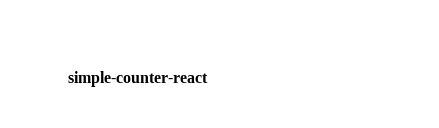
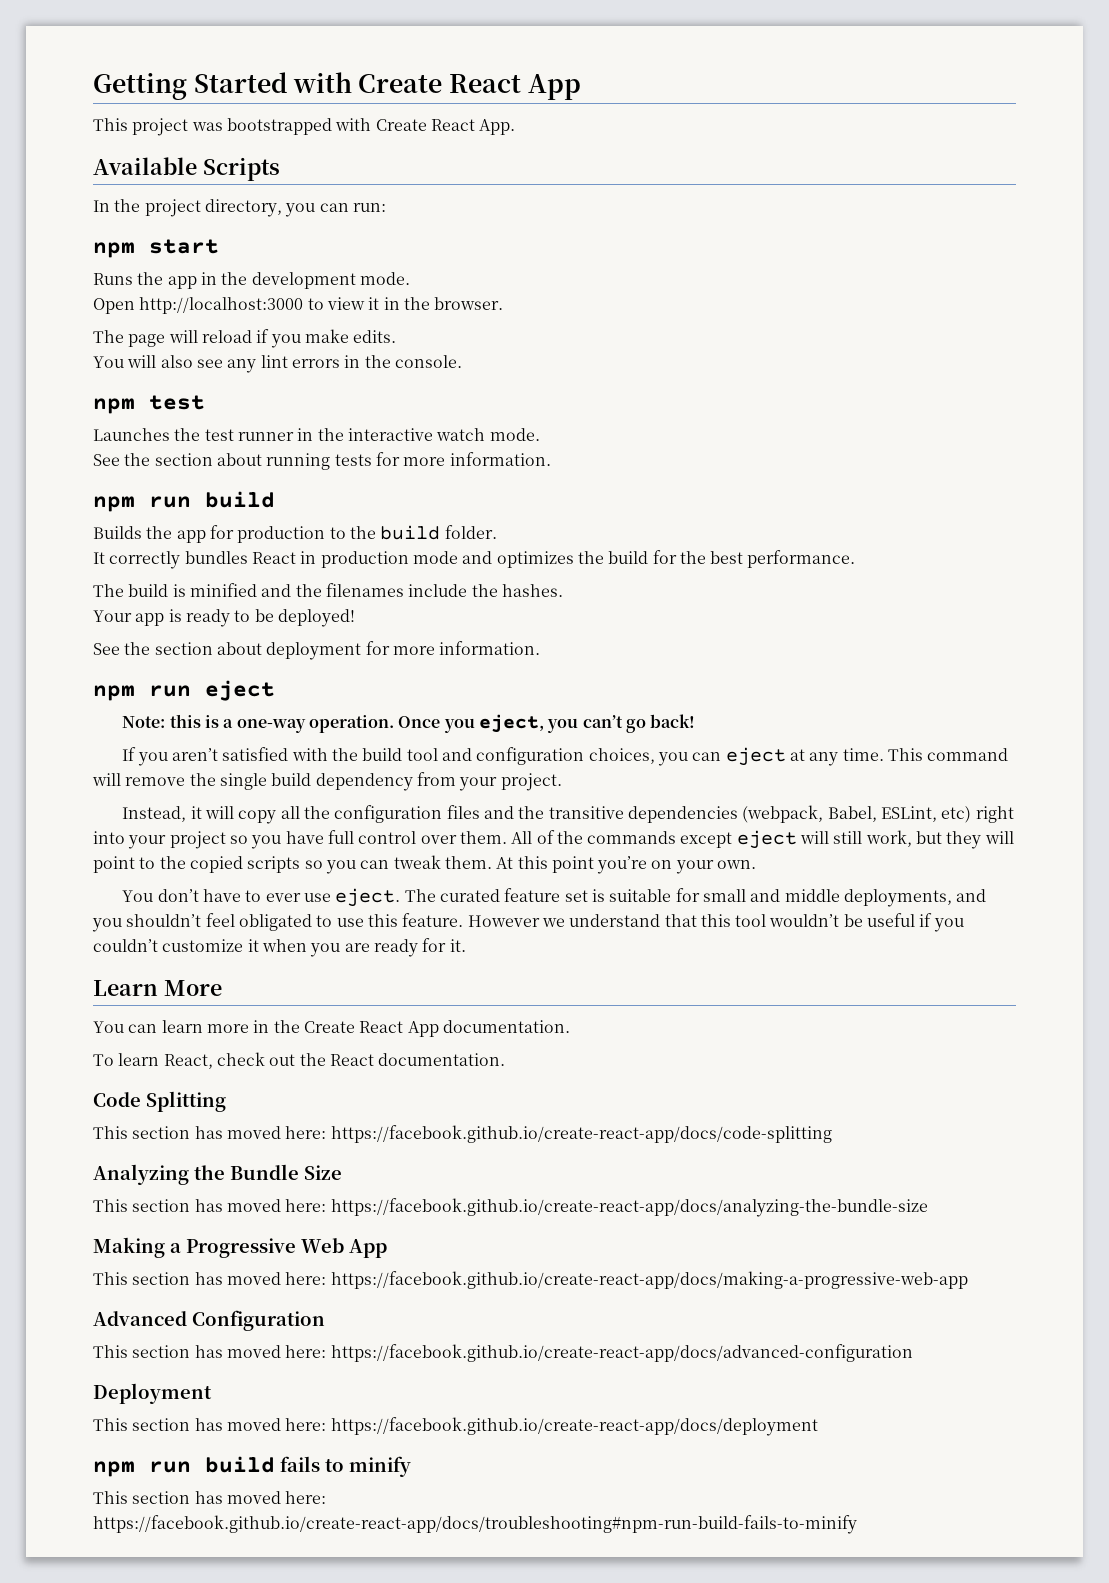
[68,71,208,87] simple-counter-react -> [93,72,581,100] [93,118,516,136] [93,157,280,181] [93,199,386,217] [93,239,219,258] [93,272,410,289] [93,297,504,314] [93,329,397,348] [93,355,462,373] [93,395,205,414] [93,428,540,441] [93,452,551,470] [93,491,275,512] [93,525,497,543] [93,550,856,569] [93,583,563,597] [93,609,355,627] [93,641,541,660] [93,680,275,701] [122,714,696,733] [122,747,1009,766] [92,772,562,791] [122,805,1014,824] [93,830,1014,849] [93,855,757,874] [122,888,987,907] [92,913,964,932] [93,938,466,957] [93,980,222,996] [93,1020,570,1037] [93,1052,506,1069] [93,1091,226,1112] [93,1125,832,1143] [93,1164,342,1185] [93,1198,928,1217] [93,1237,387,1258] [93,1271,968,1289] [93,1310,325,1331] [93,1344,913,1362] [93,1383,212,1404] [93,1417,818,1436] [93,1456,411,1477] [93,1491,327,1504] [93,1515,857,1534] Getting Started with Create React App // This project was bootstrapped with Create React App. // Available Scripts // In the project directory, you can run: // npm start // Runs the app in the development mode. // Open http://localhost:3000 to view it in the browser. // The page will reload if you make edits. // You will also see any lint errors in the console. // npm test // Launches the test runner in the interactive watch mode. // See the section about running tests for more information. // npm run build // Builds the app for production to the build folder. // It correctly bundles React in production mode and optimizes the build for the best performance. // The build is minified and the filenames include the hashes. // Your app is ready to be deployed! // See the section about deployment for more information. // npm run eject // Note: this is a one-way operation. Once you eject, you can’t go back! // If you aren’t satisfied with the build tool and configuration choices, you can eject at any time. This command will remove the single build dependency from your project. // Instead, it will copy all the configuration files and the transitive dependencies (webpack, Babel, ESLint, etc) right into your project so you have full control over them. All of the commands except eject will still work, but they will point to the copied scripts so you can tweak them. At this point you’re on your own. // You don’t have to ever use eject. The curated feature set is suitable for small and middle deployments, and you shouldn’t feel obligated to use this feature. However we understand that this tool wouldn’t be useful if you couldn’t customize it when you are ready for it. // Learn More // You can learn more in the Create React App documentation. // To learn React, check out the React documentation. // Code Splitting // This section has moved here: https://facebook.github.io/create-react-app/docs/code-splitting // Analyzing the Bundle Size // This section has moved here: https://facebook.github.io/create-react-app/docs/analyzing-the-bundle-size // Making a Progressive Web App // This section has moved here: https://facebook.github.io/create-react-app/docs/making-a-progressive-web-app // Advanced Configuration // This section has moved here: https://facebook.github.io/create-react-app/docs/advanced-configuration // Deployment // This section has moved here: https://facebook.github.io/create-react-app/docs/deployment // npm run build fails to minify // This section has moved here: https://facebook.github.io/create-react-app/docs/troubleshooting#npm-run-build-fails-to-minify

